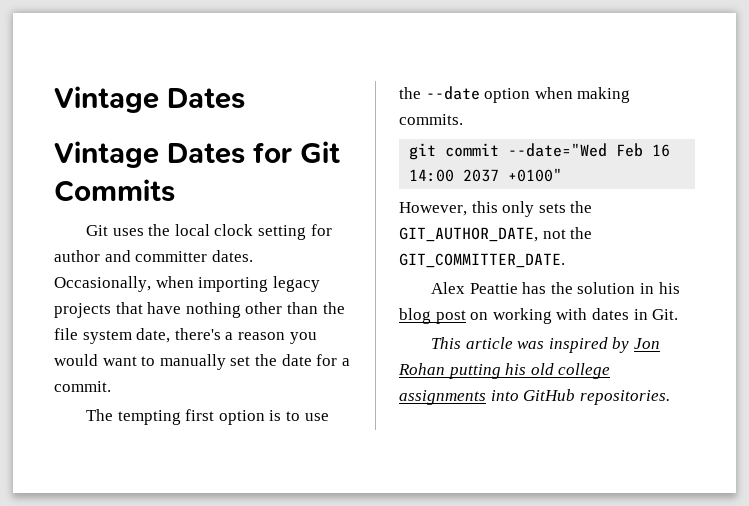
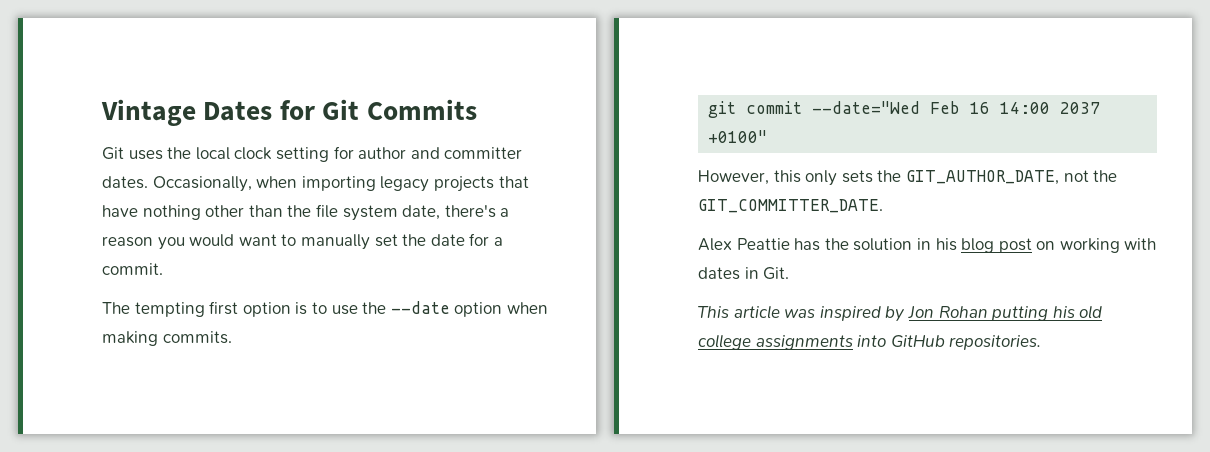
[54,86,245,113] [54,141,245,168] Vintage Dates // Vintage Dates -> [101,99,273,126] Vintage Dates

